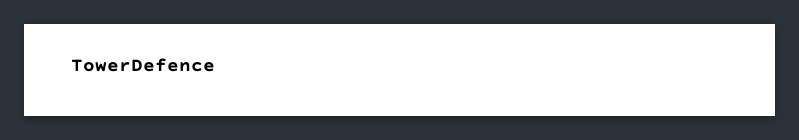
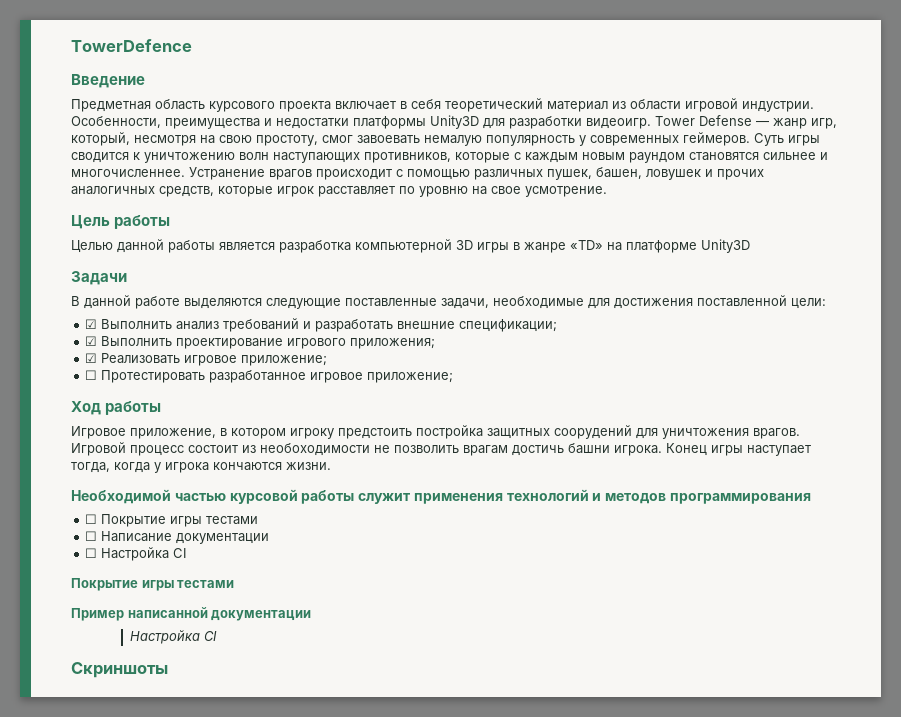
(215, 65) none -> [71,74,145,88] [71,98,814,112] [71,115,837,129] [71,132,820,146] [71,152,828,163] [71,167,764,180] [71,186,607,197] [71,215,171,229] [71,239,750,253] [71,271,127,285] [71,295,826,309] [85,318,558,332] [85,336,436,349] [85,353,328,366] [85,370,454,383] [71,401,162,415] [71,425,800,439] [71,442,811,456] [71,462,331,473] [71,489,812,504] [85,514,259,527] [85,531,270,544] [85,547,187,561] [71,578,235,591] [71,607,312,621] [130,630,218,644] [71,662,168,678] // Введение // Предметная область курсового проекта включает в себя теоретический материал из области игровой индустрии. Особенности, преимущества и недостатки платформы Unity3D для разработки видеоигр. Tower Defense — жанр игр, который, несмотря на свою простоту, смог завоевать немалую популярность у современных геймеров. Суть игры сводится к уничтожению волн наступающих противников, которые с каждым новым раундом становятся сильнее и многочисленнее. Устранение врагов происходит с помощью различных пушек, башен, ловушек и прочих аналогичных средств, которые игрок расставляет по уровню на свое усмотрение. // Цель работы // Целью данной работы является разработка компьютерной 3D игры в жанре «TD» на платформе Unity3D // Задачи // В данной работе выделяются следующие поставленные задачи, необходимые для достижения поставленной цели: // ☑ Выполнить анализ требований и разработать внешние спецификации; // ☑ Выполнить проектирование игрового приложения; // ☑ Реализовать игровое приложение; // ☐ Протестировать разработанное игровое приложение; // Ход работы // Игровое приложение, в котором игроку предстоить постройка защитных соорудений для уничтожения врагов. Игровой процесс состоит из необоходимости не позволить врагам достичь башни игрока. Конец игры наступает тогда, когда у игрока кончаются жизни. // Необходимой частью курсовой работы служит применения технологий и методов программирования // ☐ Покрытие игры тестами // ☐ Написание документации // ☐ Настройка CI // Покрытие игры тестами // Пример написанной документации // Настройка CI // Скриншоты

